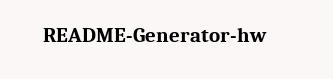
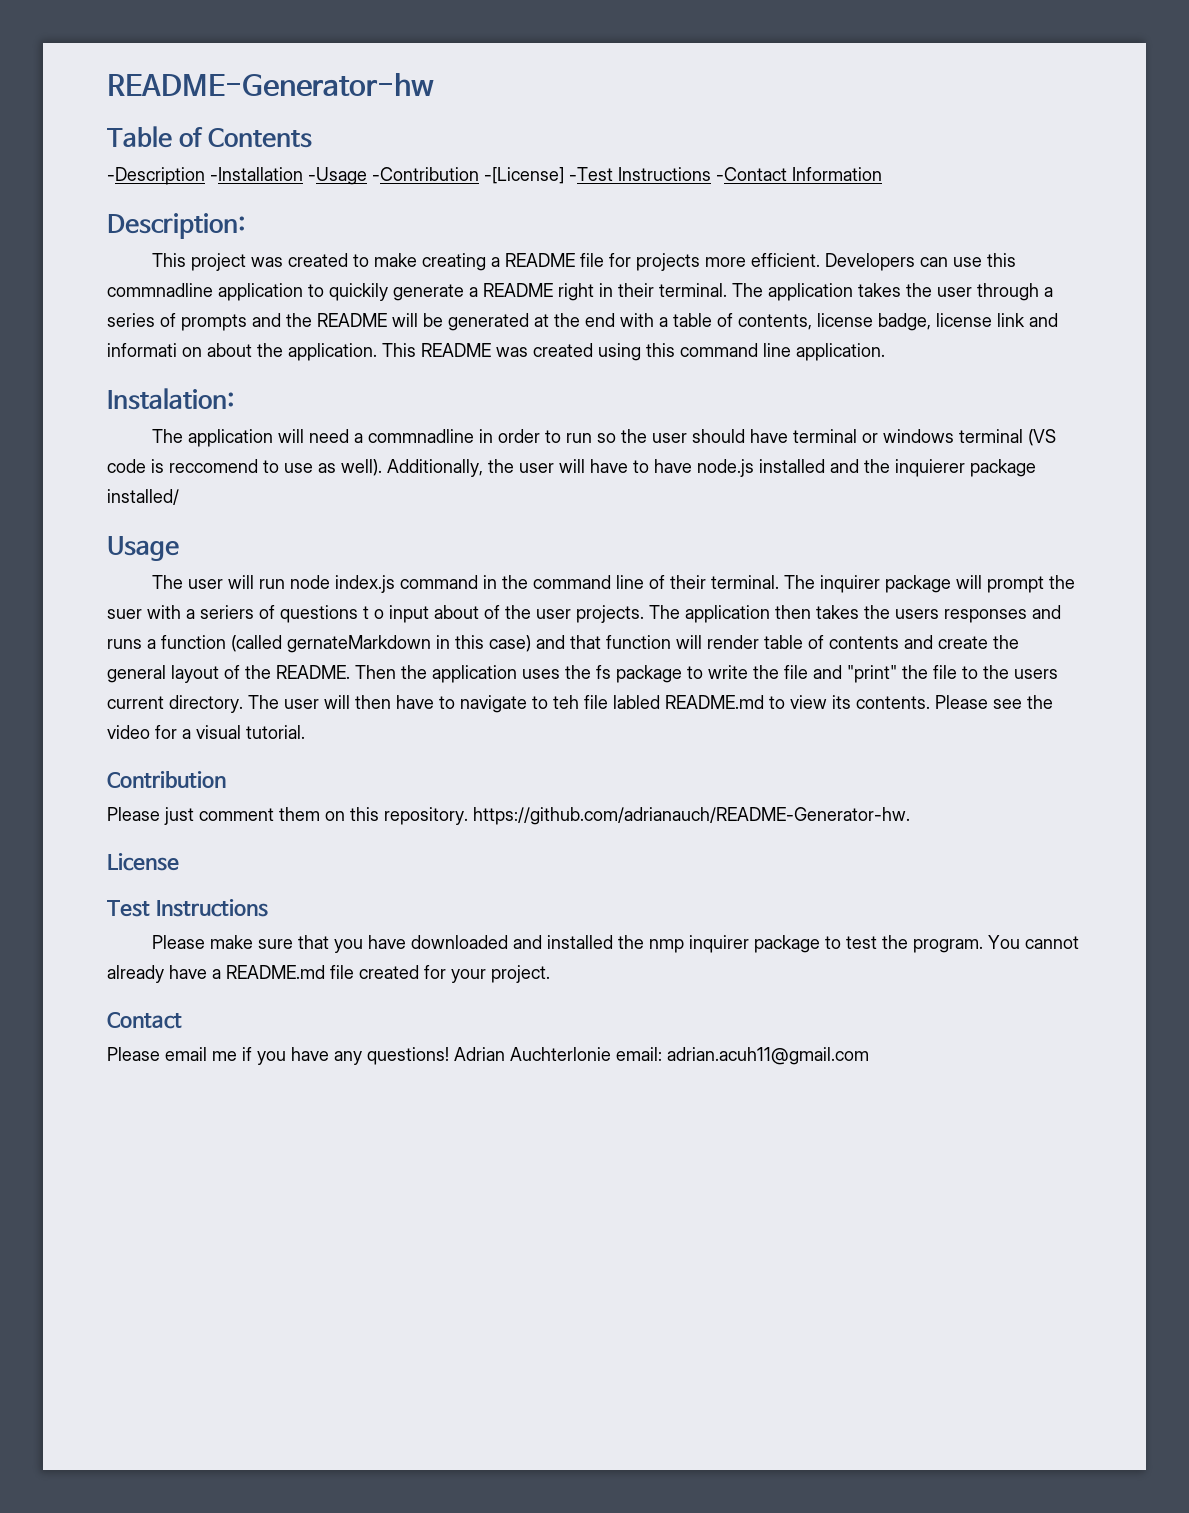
(267, 34) none -> [107,126,313,148] [107,167,882,185] [107,213,245,239] [151,253,1016,271] [107,283,1053,301] [107,313,1058,331] [107,343,885,361] [107,388,234,410] [151,429,1056,447] [107,459,1036,477] [107,489,179,505] [107,536,179,561] [151,575,1075,593] [107,605,1061,623] [107,635,1019,653] [107,665,1058,683] [107,695,1053,713] [107,725,305,739] [107,771,226,788] [107,807,910,825] [107,853,179,871] [107,899,268,917] [151,935,1079,953] [107,965,550,983] [107,1012,182,1029] [107,1047,869,1065] // Table of Contents // -Description -Installation -Usage -Contribution -[License] -Test Instructions -Contact Information // Description: // This project was created to make creating a README file for projects more efficient. Developers can use this commnadline application to quickily generate a README right in their terminal. The application takes the user through a series of prompts and the README will be generated at the end with a table of contents, license badge, license link and informati on about the application. This README was created using this command line application. // Instalation: // The application will need a commnadline in order to run so the user should have terminal or windows terminal (VS code is reccomend to use as well). Additionally, the user will have to have node.js installed and the inquierer package installed/ // Usage // The user will run node index.js command in the command line of their terminal. The inquirer package will prompt the suer with a seriers of questions t o input about of the user projects. The application then takes the users responses and runs a function (called gernateMarkdown in this case) and that function will render table of contents and create the general layout of the README. Then the application uses the fs package to write the file and "print" the file to the users current directory. The user will then have to navigate to teh file labled README.md to view its contents. Please see the video for a visual tutorial. // Contribution // Please just comment them on this repository. https://github.com/adrianauch/README-Generator-hw. // License // Test Instructions // Please make sure that you have downloaded and installed the nmp inquirer package to test the program. You cannot already have a README.md file created for your project. // Contact // Please email me if you have any questions! Adrian Auchterlonie email: adrian.acuh11@gmail.com

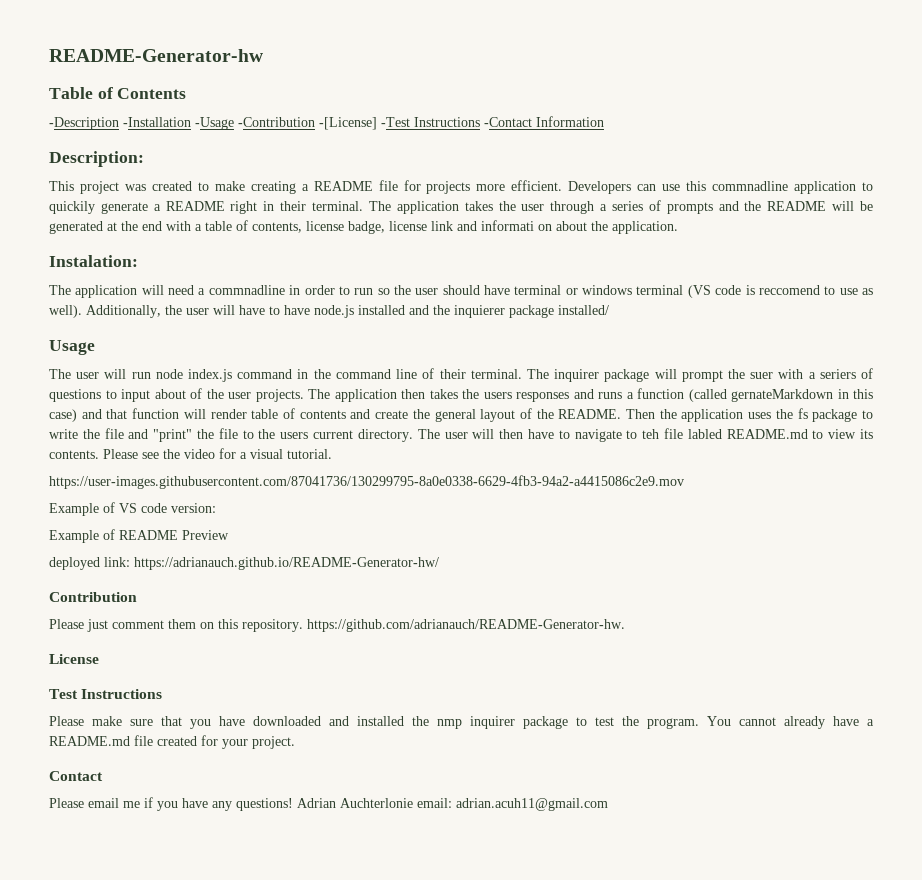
[382,343,885,361] This README was created using this command line application. -> (678, 227) none
[363,606,384,619] t o -> [105,390,117,399] to
(305, 732) none -> [49,475,684,489] [49,502,216,516] [49,529,229,543] [49,557,439,570] // https://user-images.githubusercontent.com/87041736/130299795-8a0e0338-6629-4fb3-94a2-a4415086c2e9.mov // Example of VS code version: // Example of README Preview // deployed link: https://adrianauch.github.io/README-Generator-hw/

